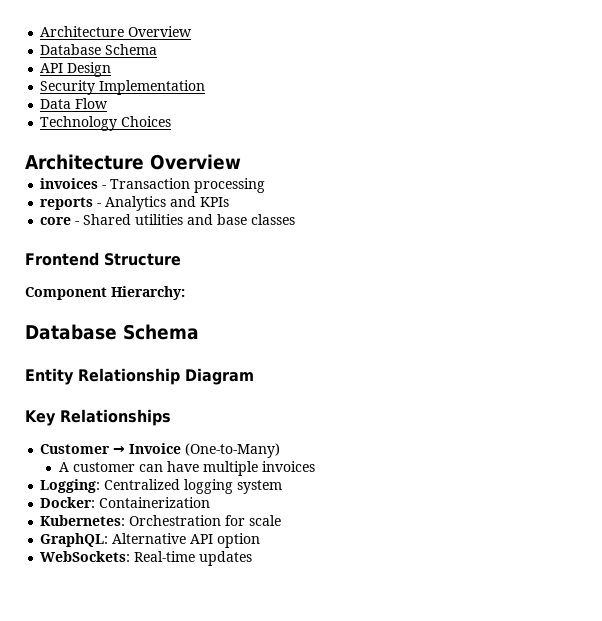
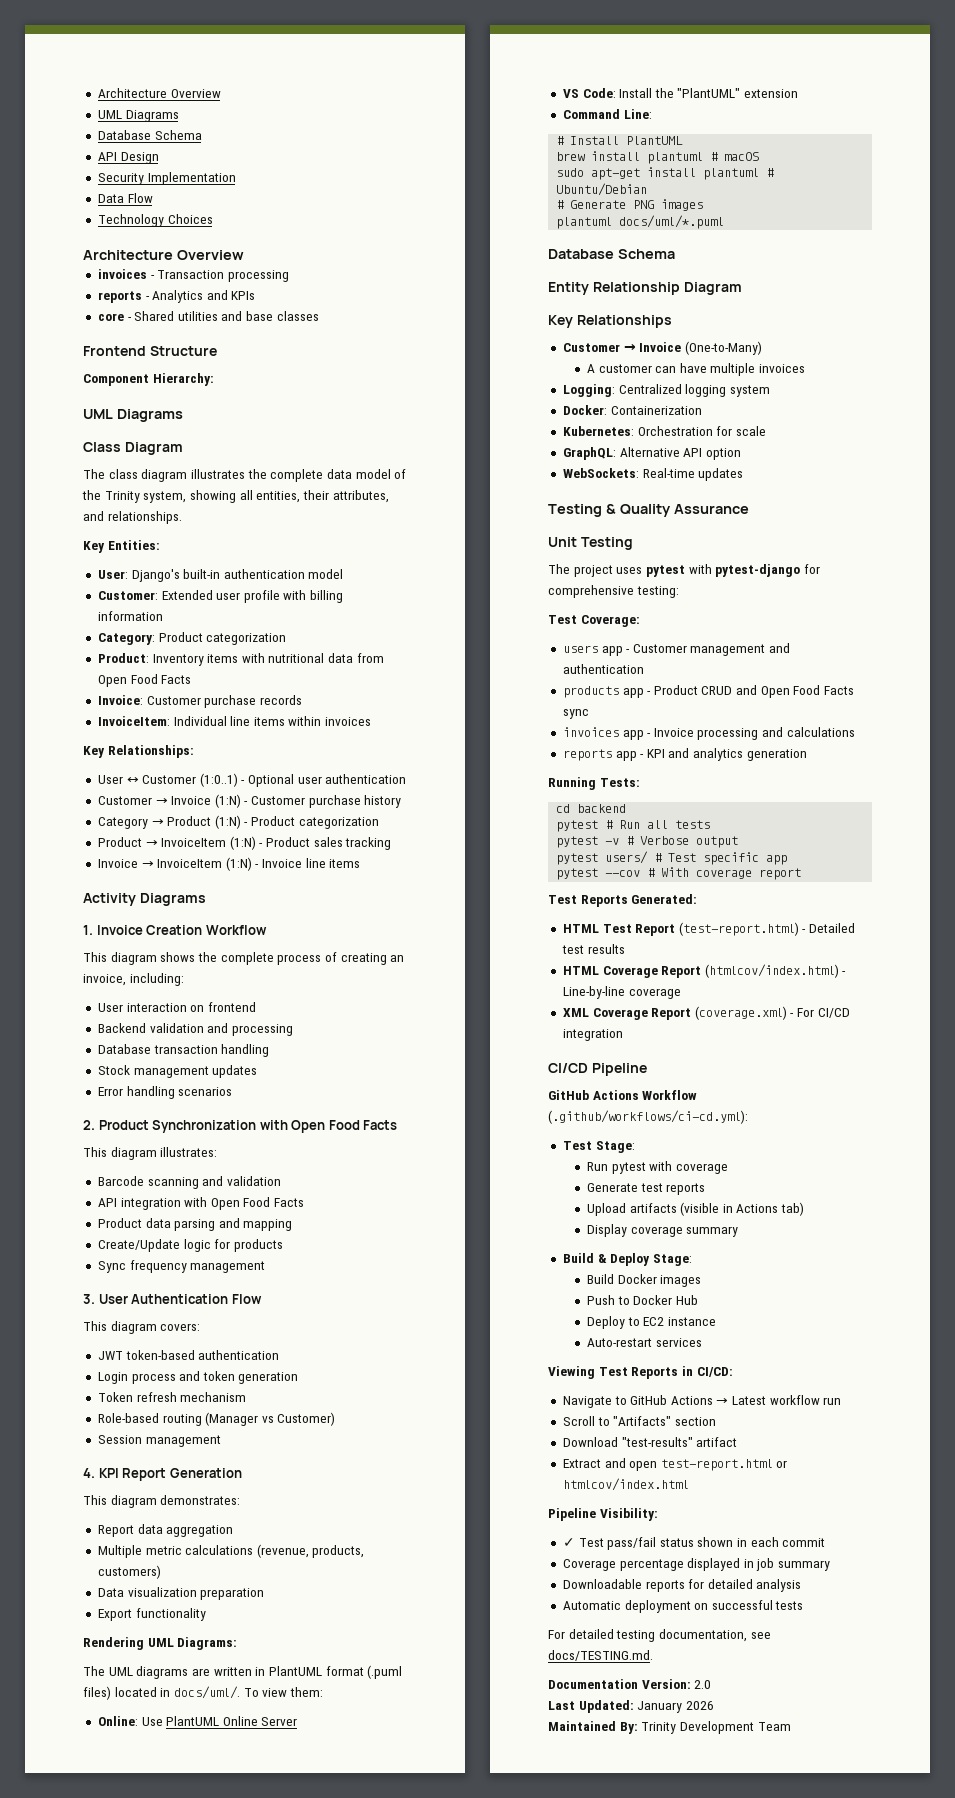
[40,26,193,37] Architecture Overview -> [97,88,221,98] [97,110,179,122] Architecture Overview // UML Diagrams
(185, 293) none -> [83,409,183,422] [83,442,183,455] [83,469,407,482] [82,490,389,503] [83,511,182,524] [83,540,160,553] [97,569,344,582] [97,590,344,603] [97,611,163,621] [97,632,287,645] [97,653,384,666] [97,674,192,687] [97,695,302,708] [97,716,372,726] [83,745,194,758] [97,773,407,787] [97,794,402,808] [97,815,379,829] [97,836,392,850] [97,857,361,871] [83,893,206,906] [83,925,267,935] [83,952,405,965] [83,973,184,986] [97,1002,256,1012] [97,1023,293,1036] [97,1044,270,1057] [97,1065,258,1078] [97,1086,233,1099] [83,1120,398,1133] [83,1147,218,1160] [97,1176,281,1189] [97,1197,305,1210] [97,1218,293,1231] [97,1239,283,1252] [97,1260,266,1273] [83,1294,262,1304] [83,1321,201,1334] [97,1350,280,1360] [97,1371,299,1384] [97,1392,247,1402] [97,1412,336,1426] [97,1435,221,1447] [83,1468,242,1481] [83,1495,241,1508] [97,1524,234,1537] [97,1544,365,1558] [97,1565,161,1579] [97,1587,265,1600] [97,1608,206,1621] [83,1637,238,1650] [83,1665,403,1679] [83,1686,323,1700] [97,1716,298,1726] [562,88,799,98] [562,109,652,119] [556,136,684,145] [556,151,760,164] [556,167,775,180] [556,183,648,196] [556,199,704,211] [556,215,725,229] // UML Diagrams // Class Diagram // The class diagram illustrates the complete data model of the Trinity system, showing all entities, their attributes, and relationships. // Key Entities: // User: Django's built-in authentication model // Customer: Extended user profile with billing information // Category: Product categorization // Product: Inventory items with nutritional data from Open Food Facts // Invoice: Customer purchase records // InvoiceItem: Individual line items within invoices // Key Relationships: // User ↔ Customer (1:0..1) - Optional user authentication // Customer → Invoice (1:N) - Customer purchase history // Category → Product (1:N) - Product categorization // Product → InvoiceItem (1:N) - Product sales tracking // Invoice → InvoiceItem (1:N) - Invoice line items // Activity Diagrams // 1. Invoice Creation Workflow // This diagram shows the complete process of creating an invoice, including: // User interaction on frontend // Backend validation and processing // Database transaction handling // Stock management updates // Error handling scenarios // 2. Product Synchronization with Open Food Facts // This diagram illustrates: // Barcode scanning and validation // API integration with Open Food Facts // Product data parsing and mapping // Create/Update logic for products // Sync frequency management // 3. User Authentication Flow // This diagram covers: // JWT token-based authentication // Login process and token generation // Token refresh mechanism // Role-based routing (Manager vs Customer) // Session management // 4. KPI Report Generation // This diagram demonstrates: // Report data aggregation // Multiple metric calculations (revenue, products, customers) // Data visualization preparation // Export functionality // Rendering UML Diagrams: // The UML diagrams are written in PlantUML format (.puml files) located in docs/uml/. To view them: // Online: Use PlantUML Online Server // VS Code: Install the "PlantUML" extension // Command Line: // # Install PlantUML // brew install plantuml # macOS // sudo apt-get install plantuml # Ubuntu/Debian // # Generate PNG images // plantuml docs/uml/*.puml
(253, 558) none -> [548,504,749,517] [548,537,633,550] [548,564,820,577] [548,585,679,598] [548,615,640,627] [562,643,791,656] [562,664,644,674] [562,685,855,698] [562,709,589,719] [562,727,855,740] [562,748,807,761] [548,777,640,790] [556,804,627,813] [556,820,711,832] [556,836,739,848] [556,851,788,865] [556,867,802,880] [548,894,698,907] [562,922,856,936] [561,944,625,954] [562,964,847,978] [562,986,681,999] [562,1006,850,1020] [562,1029,623,1041] [548,1063,647,1076] [548,1090,698,1100] [548,1110,748,1124] [562,1141,635,1153] [586,1161,728,1174] [586,1183,706,1195] [586,1202,805,1216] [586,1224,739,1237] [562,1253,692,1266] [586,1274,702,1287] [586,1295,698,1305] [586,1316,716,1329] [586,1338,702,1347] [548,1366,733,1379] [562,1395,842,1408] [562,1416,716,1426] [562,1437,738,1447] [562,1458,788,1471] [562,1478,689,1491] [548,1508,658,1521] [562,1537,826,1550] [562,1558,831,1571] [562,1579,802,1592] [562,1600,804,1613] [548,1629,771,1642] [548,1650,653,1661] [548,1679,712,1689] [548,1700,714,1713] [548,1721,791,1734] // Testing & Quality Assurance // Unit Testing // The project uses pytest with pytest-django for comprehensive testing: // Test Coverage: // users app - Customer management and authentication // products app - Product CRUD and Open Food Facts sync // invoices app - Invoice processing and calculations // reports app - KPI and analytics generation // Running Tests: // cd backend // pytest # Run all tests // pytest -v # Verbose output // pytest users/ # Test specific app // pytest --cov # With coverage report // Test Reports Generated: // HTML Test Report (test-report.html) - Detailed test results // HTML Coverage Report (htmlcov/index.html) - Line-by-line coverage // XML Coverage Report (coverage.xml) - For CI/CD integration // CI/CD Pipeline // GitHub Actions Workflow (.github/workflows/ci-cd.yml): // Test Stage: // Run pytest with coverage // Generate test reports // Upload artifacts (visible in Actions tab) // Display coverage summary // Build & Deploy Stage: // Build Docker images // Push to Docker Hub // Deploy to EC2 instance // Auto-restart services // Viewing Test Reports in CI/CD: // Navigate to GitHub Actions → Latest workflow run // Scroll to "Artifacts" section // Download "test-results" artifact // Extract and open test-report.html or htmlcov/index.html // Pipeline Visibility: // ✓ Test pass/fail status shown in each commit // Coverage percentage displayed in job summary // Downloadable reports for detailed analysis // Automatic deployment on successful tests // For detailed testing documentation, see docs/TESTING.md. // Documentation Version: 2.0 // Last Updated: January 2026 // Maintained By: Trinity Development Team

